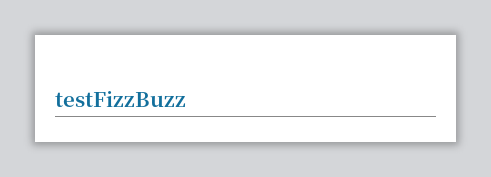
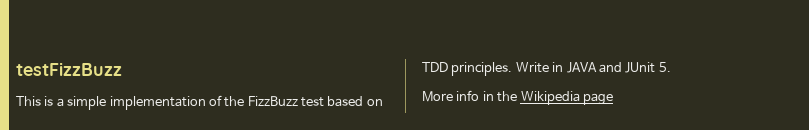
(186, 99) none -> [16,95,383,110] [422,62,671,76] [422,90,613,105] // This is a simple implementation of the FizzBuzz test based on TDD principles. Write in JAVA and JUnit 5. // More info in the Wikipedia page

